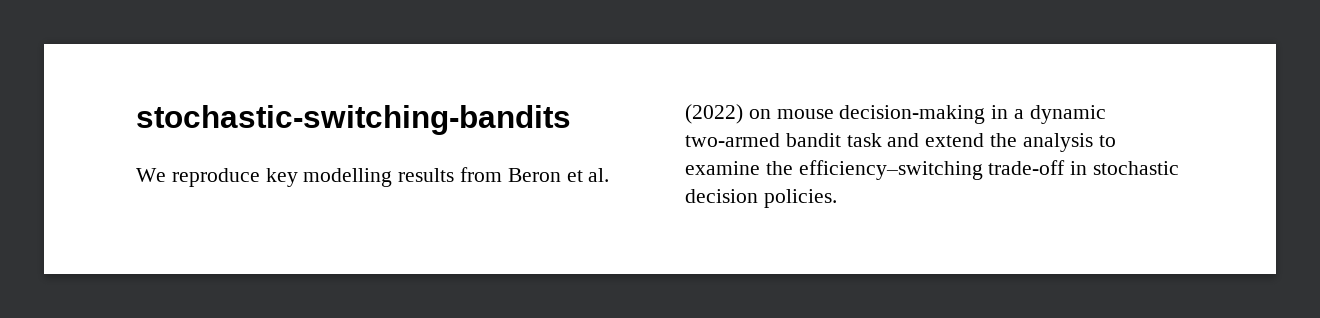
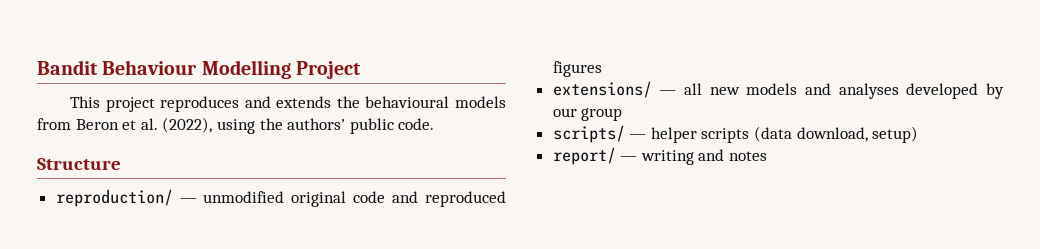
[136,105,571,135] [136,167,610,187] [685,104,1106,124] [685,133,1116,152] [685,160,1180,180] [685,189,837,208] stochastic-switching-bandits // We reproduce key modelling results from Beron et al. (2022) on mouse decision-making in a dynamic two-armed bandit task and extend the analysis to examine the efficiency–switching trade-off in stochastic decision policies. -> [37,60,361,79] [69,96,506,112] [37,117,435,134] [37,158,121,170] [55,189,506,207] [552,61,602,77] [552,81,1005,99] [552,108,623,121] [552,125,919,143] [552,147,768,165] Bandit Behaviour Modelling Project // This project reproduces and extends the behavioural models from Beron et al. (2022), using the authors’ public code. // Structure // reproduction/ — unmodified original code and reproduced figures // extensions/ — all new models and analyses developed by our group // scripts/ — helper scripts (data download, setup) // report/ — writing and notes

